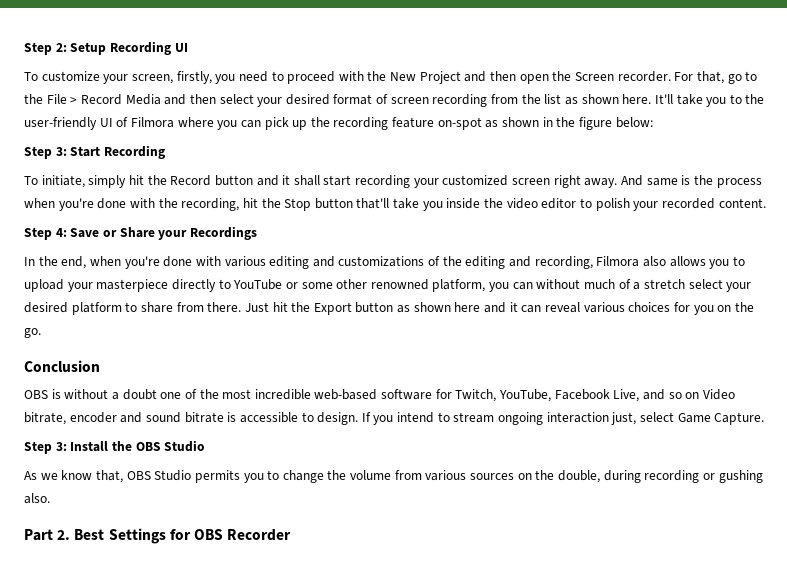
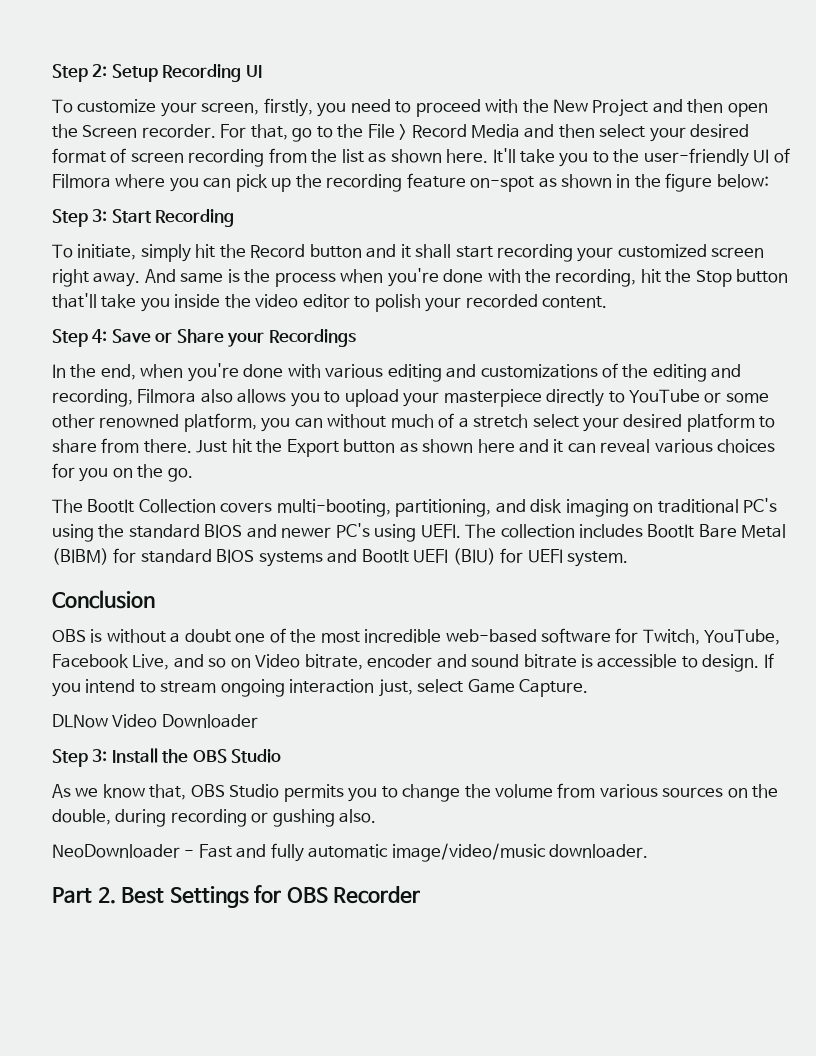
(41, 333) none -> [52,498,777,517] [52,523,787,542] [52,548,628,567] // The BootIt Collection covers multi-booting, partitioning, and disk imaging on traditional PC's using the standard BIOS and newer PC's using UEFI. The collection includes BootIt Bare Metal (BIBM) for standard BIOS systems and BootIt UEFI (BIU) for UEFI system.
(765, 418) none -> [52,714,258,728] // DLNow Video Downloader
(50, 498) none -> [52,843,649,862] // NeoDownloader - Fast and fully automatic image/video/music downloader.

